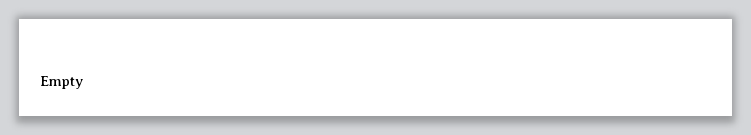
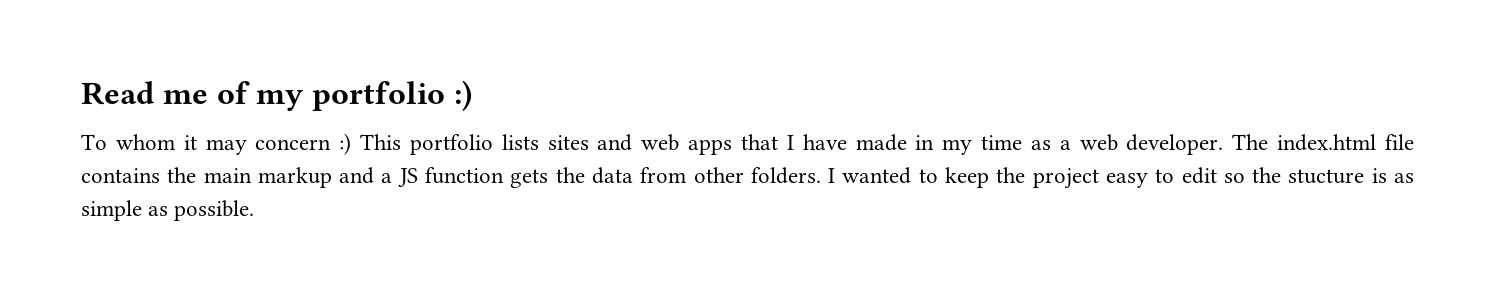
[40,76,83,89] Empty -> [81,80,472,111] [81,133,1414,155] [81,167,1415,189] [81,200,255,221] Read me of my portfolio :) // To whom it may concern :) This portfolio lists sites and web apps that I have made in my time as a web developer. The index.html file contains the main markup and a JS function gets the data from other folders. I wanted to keep the project easy to edit so the stucture is as simple as possible.

